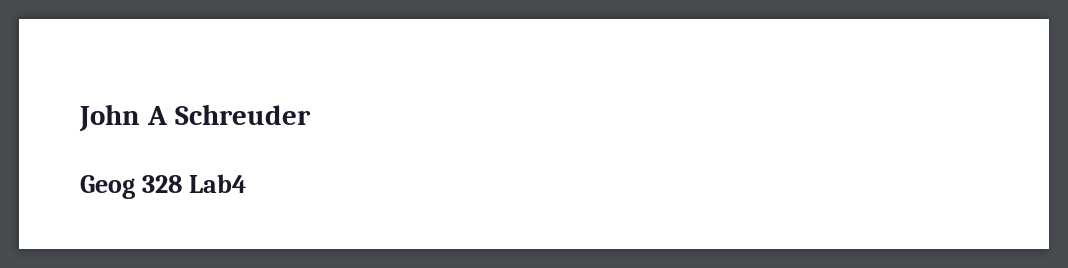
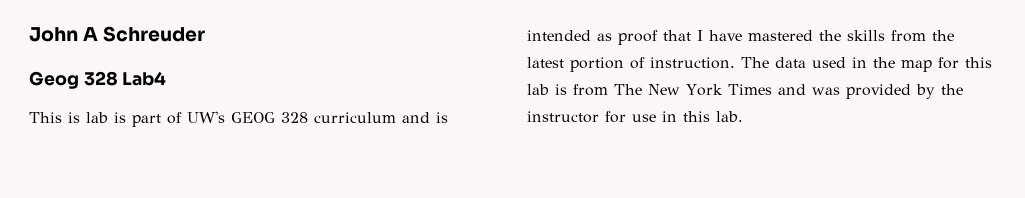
(247, 183) none -> [29,111,448,127] [527,30,954,45] [527,57,992,72] [527,84,963,99] [527,111,743,123] // This is lab is part of UW's GEOG 328 curriculum and is intended as proof that I have mastered the skills from the latest portion of instruction. The data used in the map for this lab is from The New York Times and was provided by the instructor for use in this lab.

